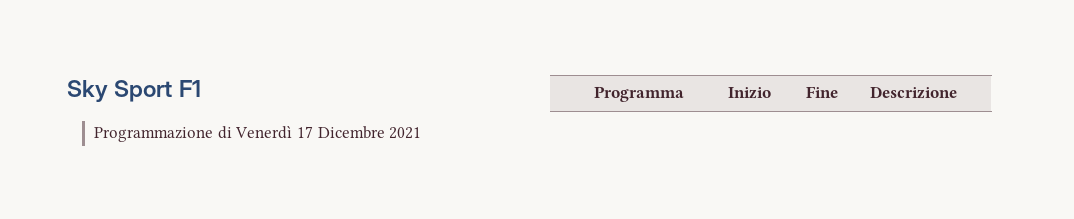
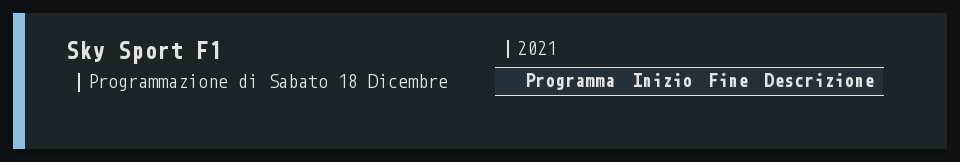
[235,126,313,139] Venerdì 17 -> [268,74,359,88] Sabato 18

